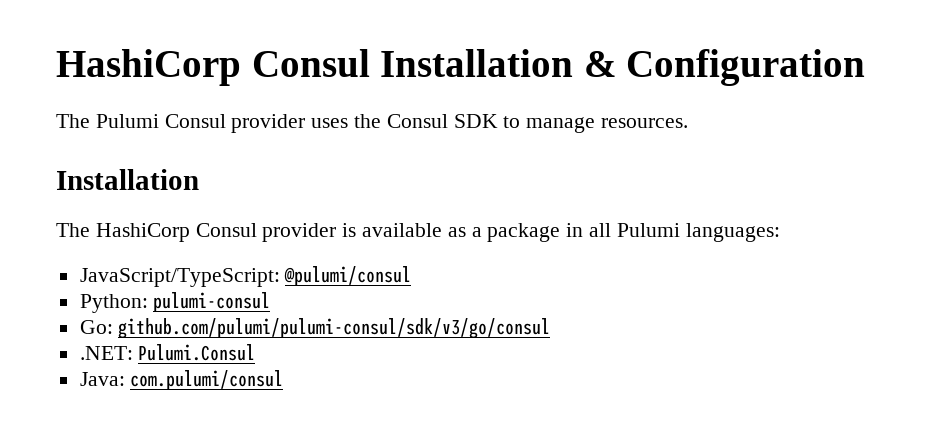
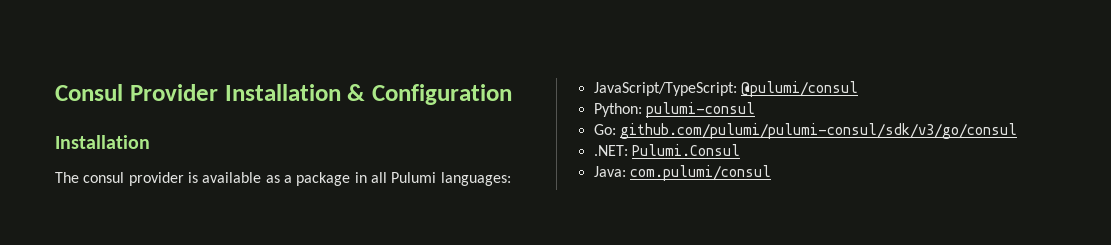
[56,49,370,86] HashiCorp Consul -> [55,84,218,101] Consul Provider
[56,114,689,133] // The Pulumi Consul provider uses the Consul SDK to manage resources. -> (512, 94) none
[95,223,257,242] HashiCorp Consul -> [83,172,125,183] consul

